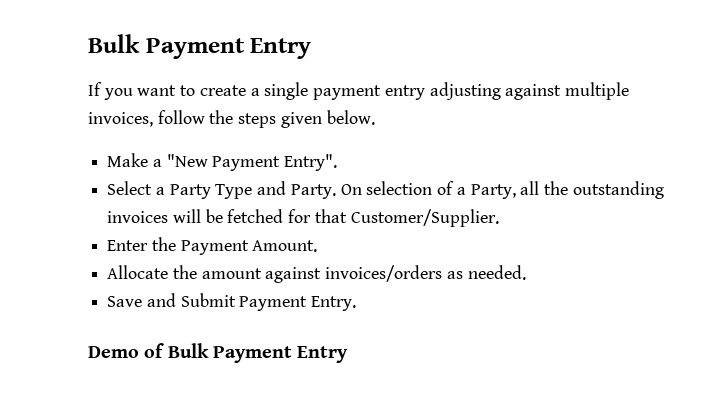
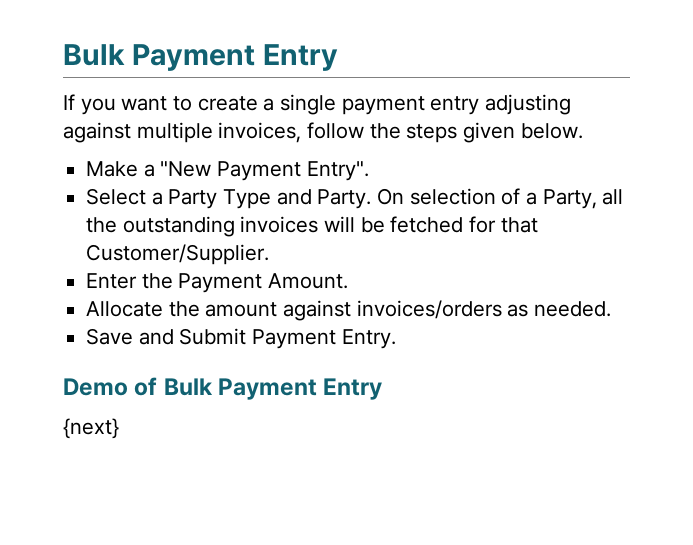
(349, 354) none -> [63,418,119,439] // {next}

